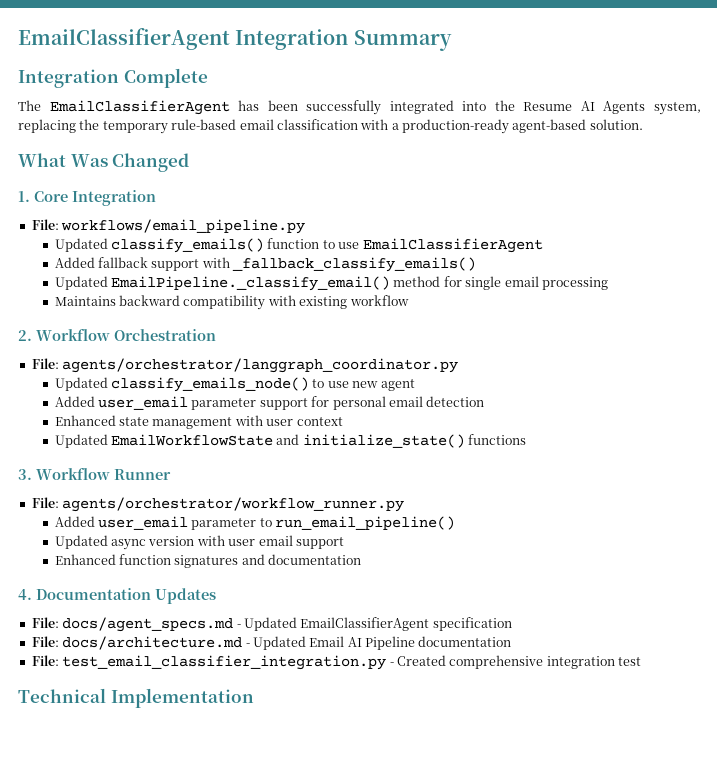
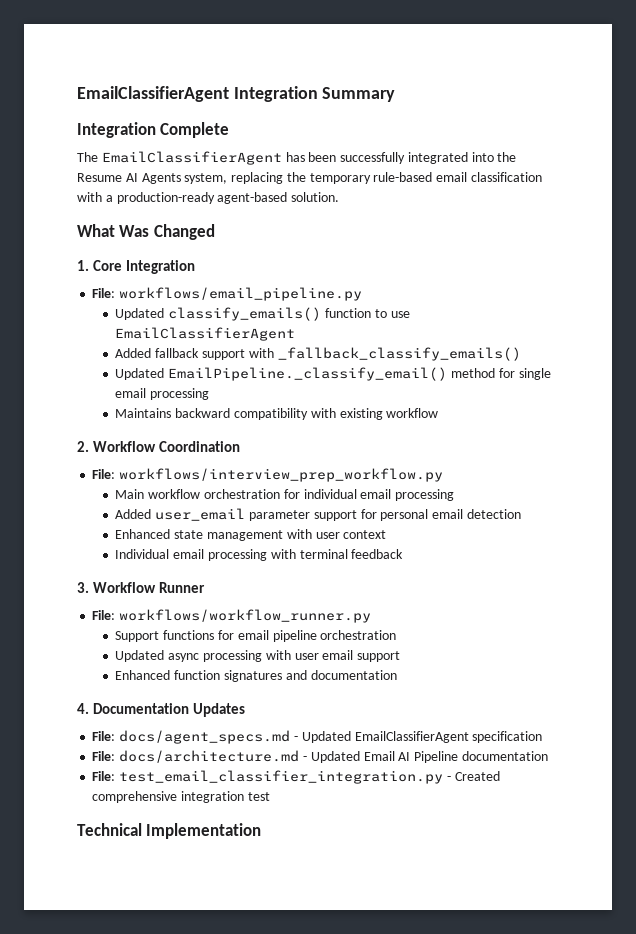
[114,329,216,341] [31,358,459,373] [54,377,415,392] Orchestration // File: agents/orchestrator/langgraph_coordinator.py // Updated classify_emails_node() to use new agent -> [159,441,241,452] [92,468,444,482] [115,489,455,501] Coordination // File: workflows/interview_prep_workflow.py // Main workflow orchestration for individual email processing
[54,434,527,448] [18,468,171,480] [31,497,405,512] [54,516,456,530] Updated EmailWorkflowState and initialize_state() functions // 3. Workflow Runner // File: agents/orchestrator/workflow_runner.py // Added user_email parameter to run_email_pipeline() -> [115,549,404,561] [77,582,206,593] [92,609,372,623] [115,630,397,642] Individual email processing with terminal feedback // 3. Workflow Runner // File: workflows/workflow_runner.py // Support functions for email pipeline orchestration
[148,536,195,546] version -> [203,650,263,662] processing

